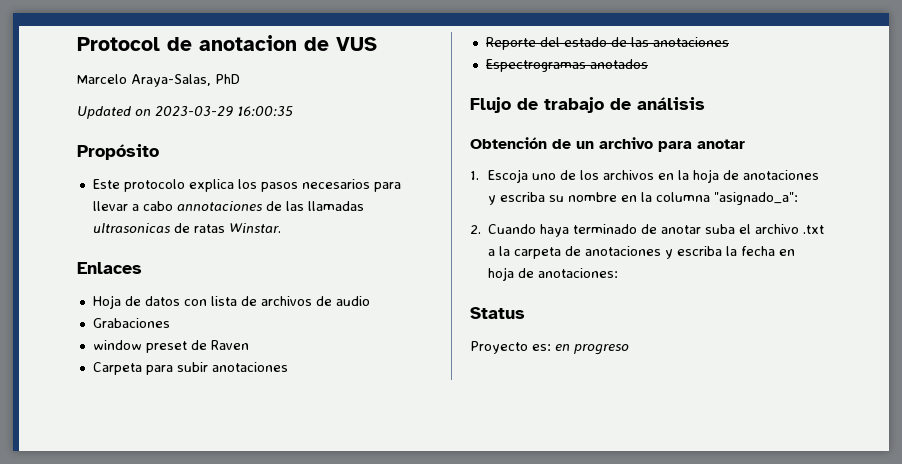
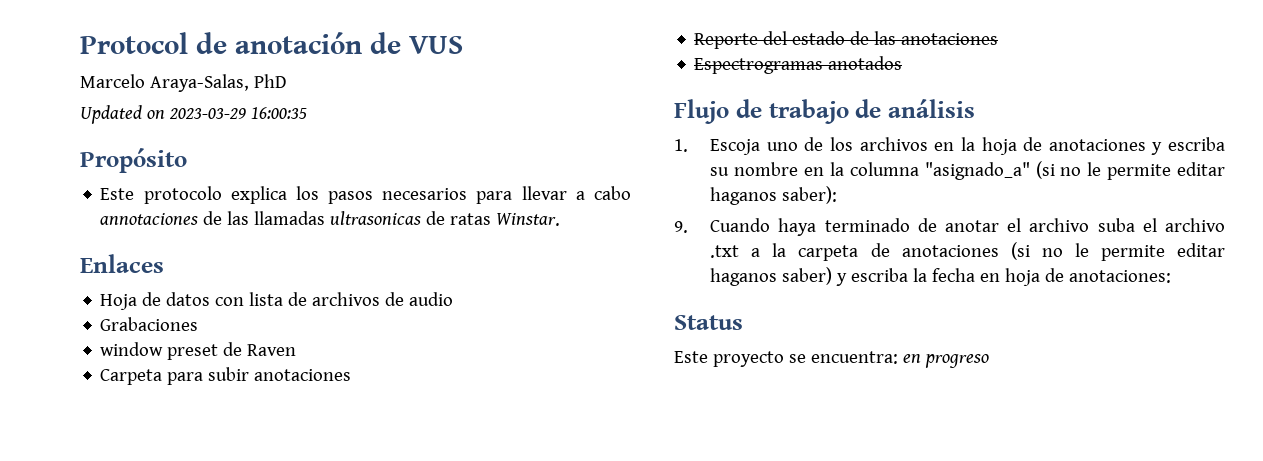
[199,35,297,51] anotacion -> [235,32,362,54] anotación
[470,137,745,152] // Obtención de un archivo para anotar -> (975, 108) none
[714,192,799,205] [470,225,481,234] "asignado_a": // 2. -> [924,161,1225,180] [710,186,838,205] [674,221,688,233] "asignado_a" (si no le permite editar haganos saber): // 9.
(702, 229) none -> [1007,218,1090,232] el archivo
(662, 251) none -> [1010,242,1225,261] [710,267,833,286] (si no le permite editar haganos saber)
[470,341,551,354] Proyecto es: -> [674,351,898,367] Este proyecto se encuentra:

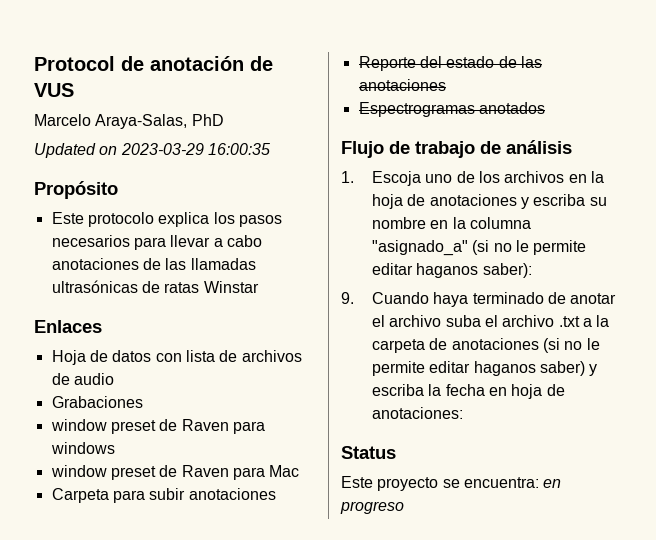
[100,213,199,225] annotaciones -> [51,258,139,270] anotaciones
[330,211,422,225] ultrasonicas -> [51,280,138,293] ultrasónicas
[496,213,561,226] Winstar. -> [203,281,259,293] Winstar
(297, 350) none -> [232,421,265,434] [50,442,115,454] [50,465,300,480] para windows // window preset de Raven para Mac

